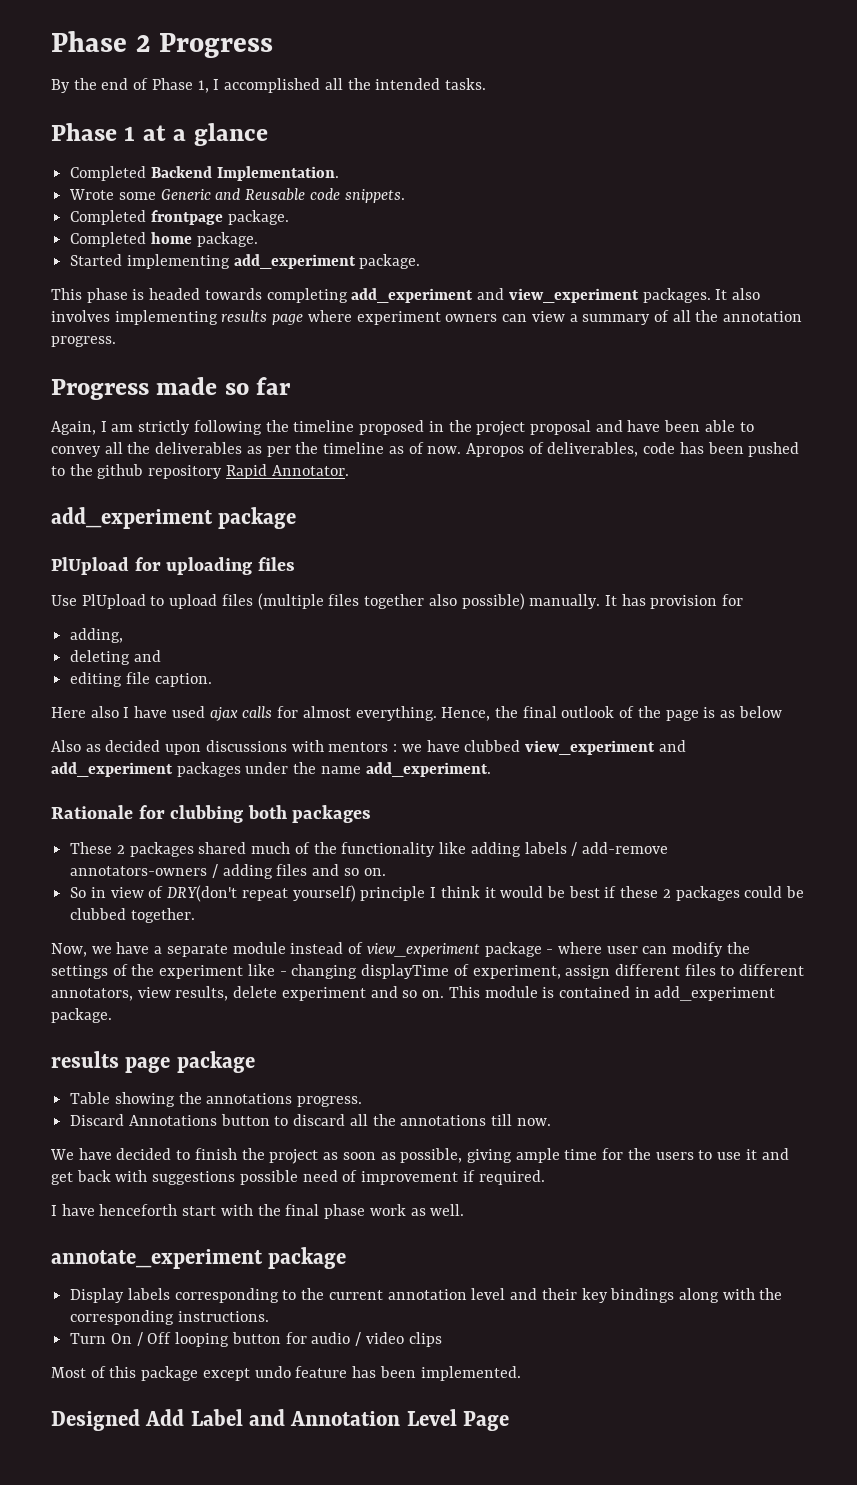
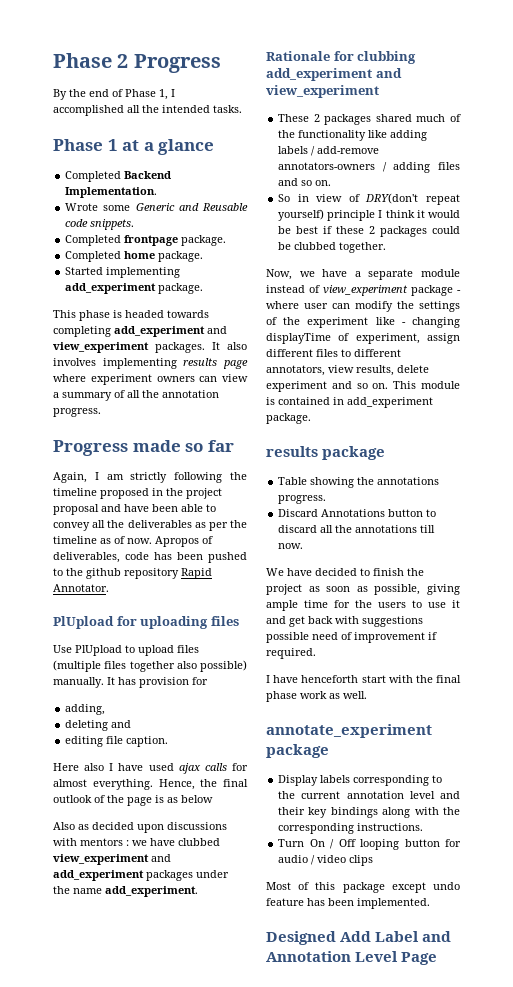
[51,507,297,529] // add_experiment package -> (109, 588) none
[247,805,372,823] both packages -> [266,68,402,81] [266,85,379,98] add_experiment and view_experiment
[125,1057,171,1073] page -> (318, 451) none

